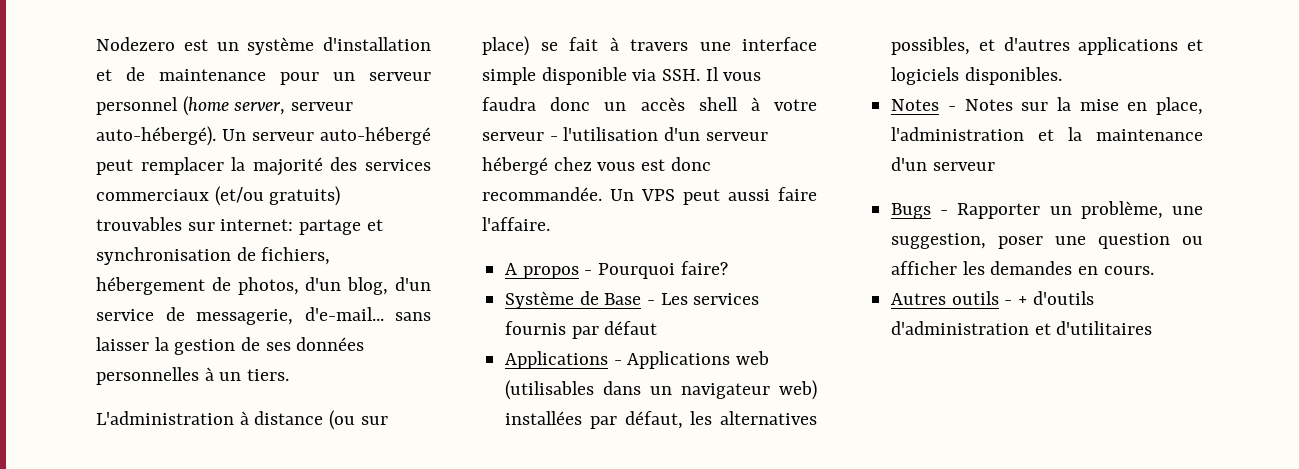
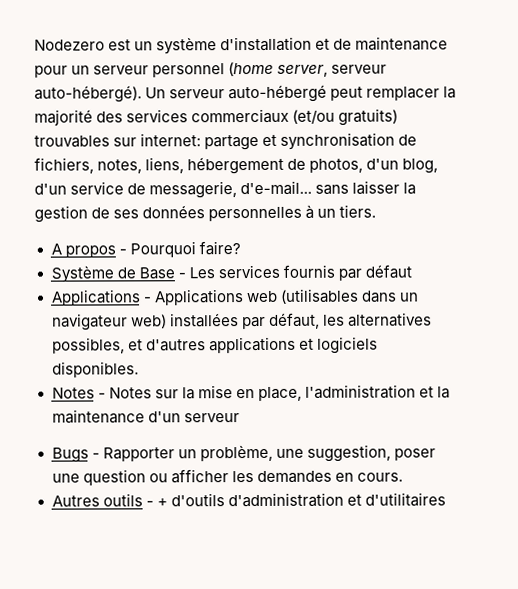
(331, 256) none -> [97,157,185,174] notes, liens,
[96,410,388,430] [482,36,817,56] [482,67,762,85] [482,97,817,111] [482,127,768,141] [482,157,711,175] [482,187,817,205] [482,217,550,231] // L'administration à distance (ou sur place) se fait à travers une interface simple disponible via SSH. Il vous faudra donc un accès shell à votre serveur - l'utilisation d'un serveur hébergé chez vous est donc recommandée. Un VPS peut aussi faire l'affaire. -> (377, 211) none

